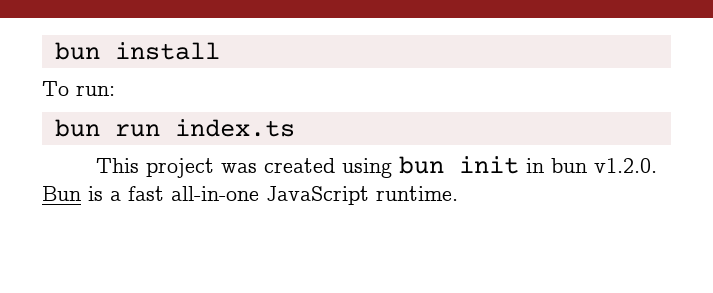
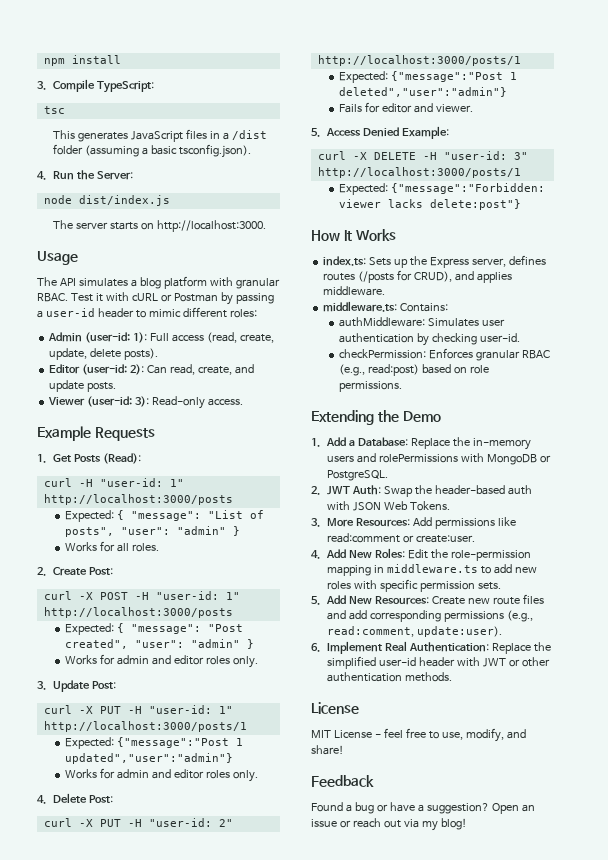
[54,42,100,60] bun -> [43,58,65,66] npm
[42,81,115,96] [54,119,295,137] [96,156,658,178] [42,186,458,205] To run: // bun run index.ts // This project was created using bun init in bun v1.2.0. Bun is a fast all-in-one JavaScript runtime. -> [37,79,155,93] [43,106,65,114] [53,129,268,142] [53,144,252,158] [37,170,134,180] [43,195,170,206] [53,220,267,232] [37,251,78,265] [37,276,280,289] [37,292,274,305] [37,307,257,318] [48,332,274,343] [49,348,159,360] [49,364,254,375] [49,380,117,392] [48,396,243,409] [37,426,155,441] [37,453,142,464] [43,478,184,487] [43,494,233,505] [65,510,265,522] [65,526,241,537] [65,541,160,552] [37,567,114,576] [43,591,240,600] [43,607,233,618] [65,623,244,635] [65,639,255,649] [65,654,259,668] [37,680,117,692] [43,705,233,714] [43,721,247,732] [65,737,244,749] [65,753,234,764] [65,768,259,782] [37,793,114,804] [43,818,233,827] [317,55,521,66] [339,71,518,83] [339,87,508,97] [339,102,474,113] [311,126,450,139] [317,151,528,160] [317,167,521,178] [339,183,546,195] [339,199,522,210] [311,229,396,241] [323,255,546,268] [323,270,512,283] [323,286,386,296] [323,301,449,312] [339,317,506,327] [339,333,521,346] [339,348,551,361] [339,364,490,376] [339,381,403,392] [311,410,441,425] [311,437,532,450] [327,453,552,465] [327,470,389,481] [311,485,533,497] [327,501,451,511] [311,517,517,529] [327,533,476,543] [311,548,532,561] [327,564,538,576] [327,579,502,592] [311,594,545,605] [327,610,534,622] [327,626,503,637] [311,641,552,654] [327,656,551,669] [327,672,453,682] [311,702,359,714] [311,728,526,742] [311,745,344,755] [311,775,374,787] [311,802,535,814] [311,818,467,831] 3. Compile TypeScript: // tsc // This generates JavaScript files in a /dist folder (assuming a basic tsconfig.json). // 4. Run the Server: // node dist/index.js // The server starts on http://localhost:3000. // Usage // The API simulates a blog platform with granular RBAC. Test it with cURL or Postman by passing a user-id header to mimic different roles: // Admin (user-id: 1): Full access (read, create, update, delete posts). // Editor (user-id: 2): Can read, create, and update posts. // Viewer (user-id: 3): Read-only access. // Example Requests // 1. Get Posts (Read): // curl -H "user-id: 1" http://localhost:3000/posts // Expected: { "message": "List of posts", "user": "admin" } // Works for all roles. // 2. Create Post: // curl -X POST -H "user-id: 1" http://localhost:3000/posts // Expected: { "message": "Post created", "user": "admin" } // Works for admin and editor roles only. // 3. Update Post: // curl -X PUT -H "user-id: 1" http://localhost:3000/posts/1 // Expected: {"message":"Post 1 updated","user":"admin"} // Works for admin and editor roles only. // 4. Delete Post: // curl -X PUT -H "user-id: 2" http://localhost:3000/posts/1 // Expected: {"message":"Post 1 deleted","user":"admin"} // Fails for editor and viewer. // 5. Access Denied Example: // curl -X DELETE -H "user-id: 3" http://localhost:3000/posts/1 // Expected: {"message":"Forbidden: viewer lacks delete:post"} // How It Works // index.ts: Sets up the Express server, defines routes (/posts for CRUD), and applies middleware. // middleware.ts: Contains: // authMiddleware: Simulates user authentication by checking user-id. // checkPermission: Enforces granular RBAC (e.g., read:post) based on role permissions. // Extending the Demo // 1. Add a Database: Replace the in-memory users and rolePermissions with MongoDB or PostgreSQL. // 2. JWT Auth: Swap the header-based auth with JSON Web Tokens. // 3. More Resources: Add permissions like read:comment or create:user. // 4. Add New Roles: Edit the role-permission mapping in middleware.ts to add new roles with specific permission sets. // 5. Add New Resources: Create new route files and add corresponding permissions (e.g., read:comment, update:user). // 6. Implement Real Authentication: Replace the simplified user-id header with JWT or other authentication methods. // License // MIT License - feel free to use, modify, and share! // Feedback // Found a bug or have a suggestion? Open an issue or reach out via my blog!

